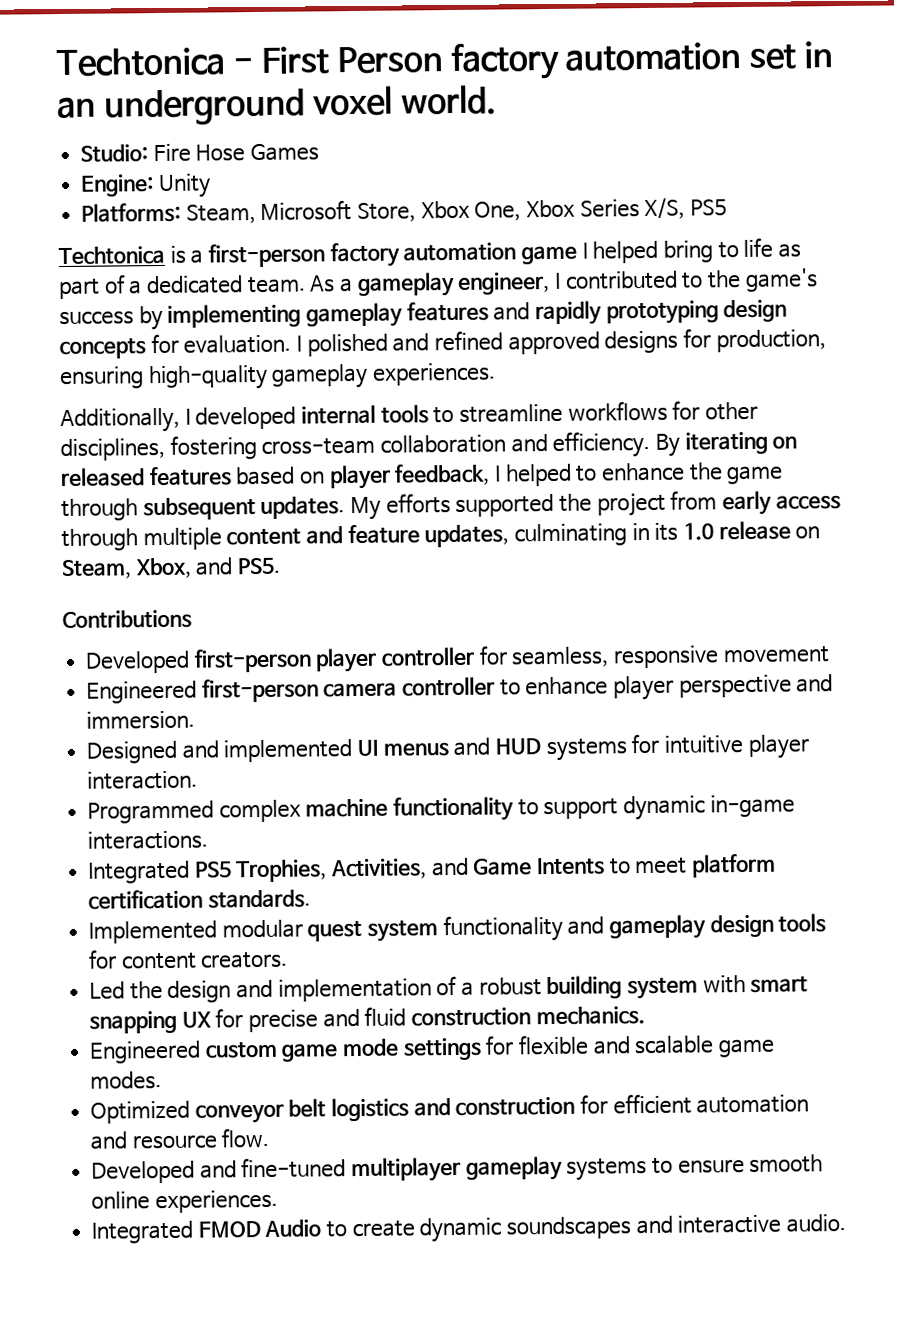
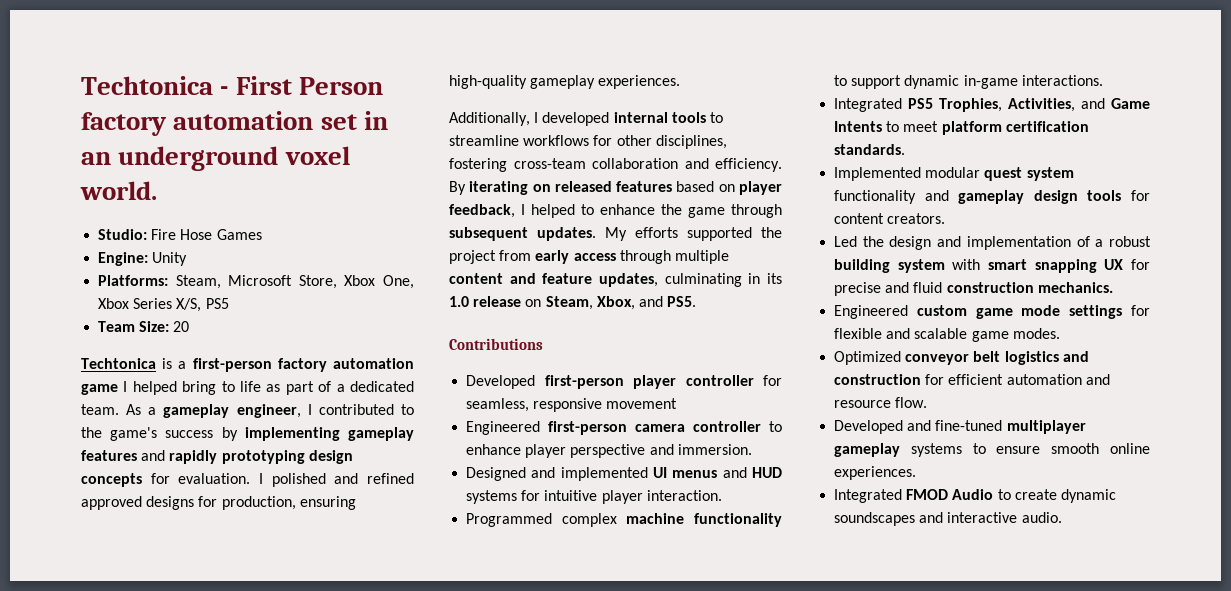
(728, 207) none -> [98,321,190,332] // Team Size: 20

